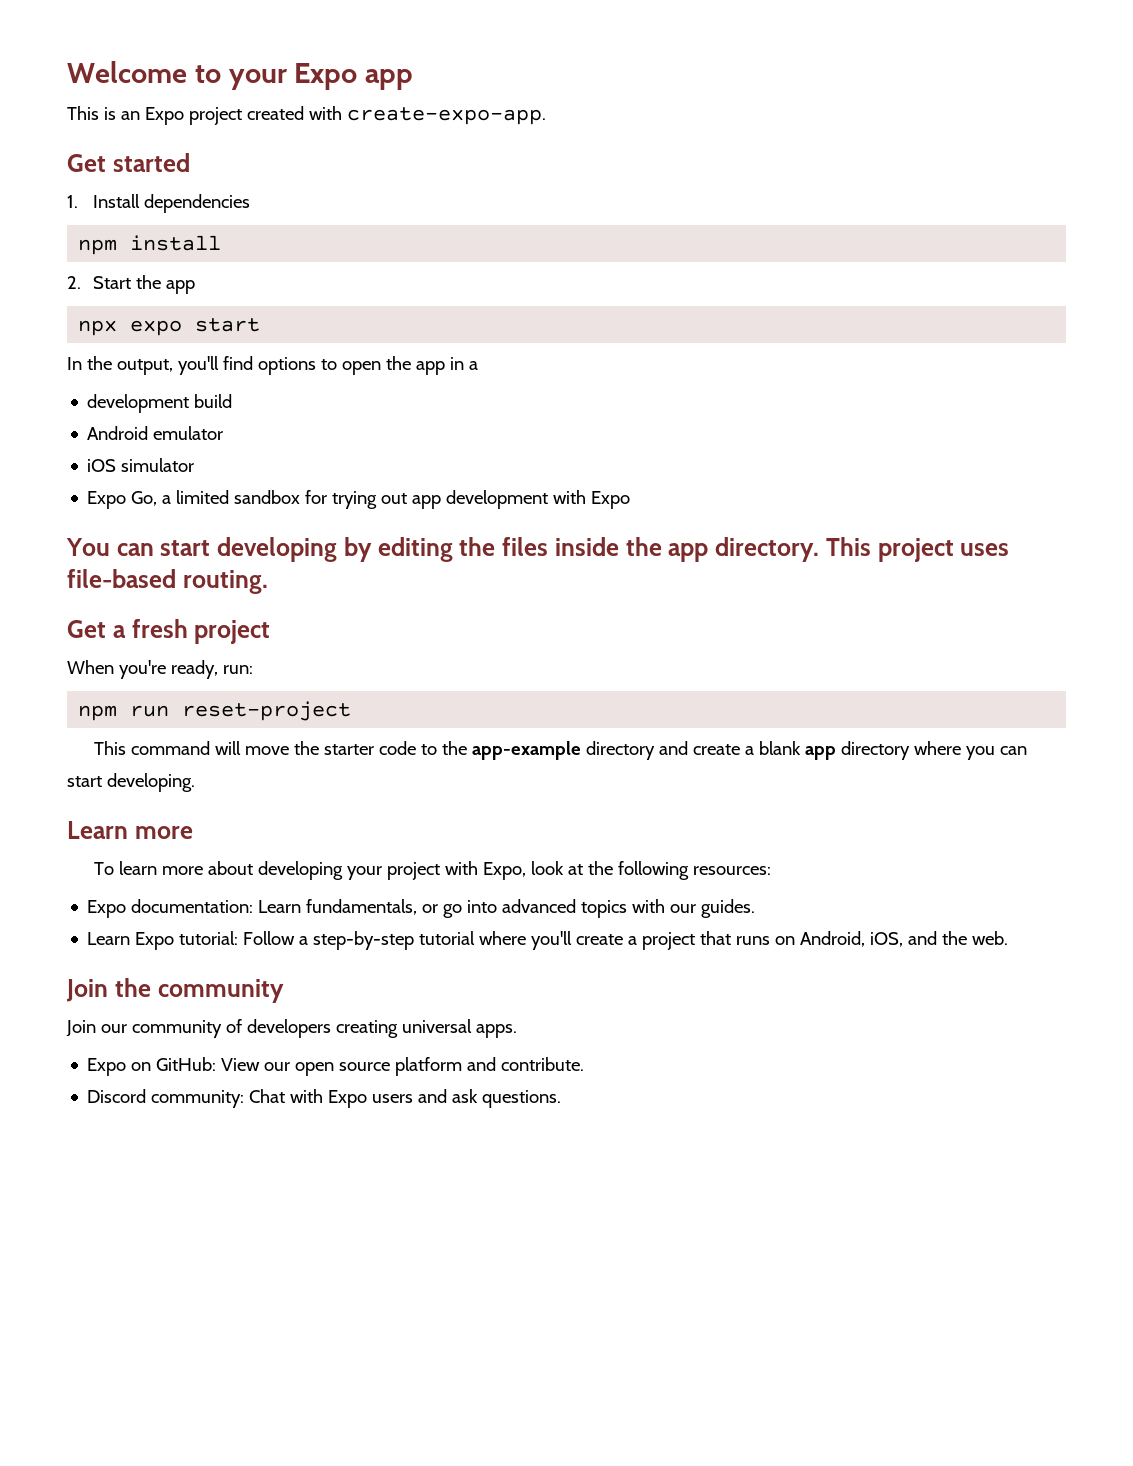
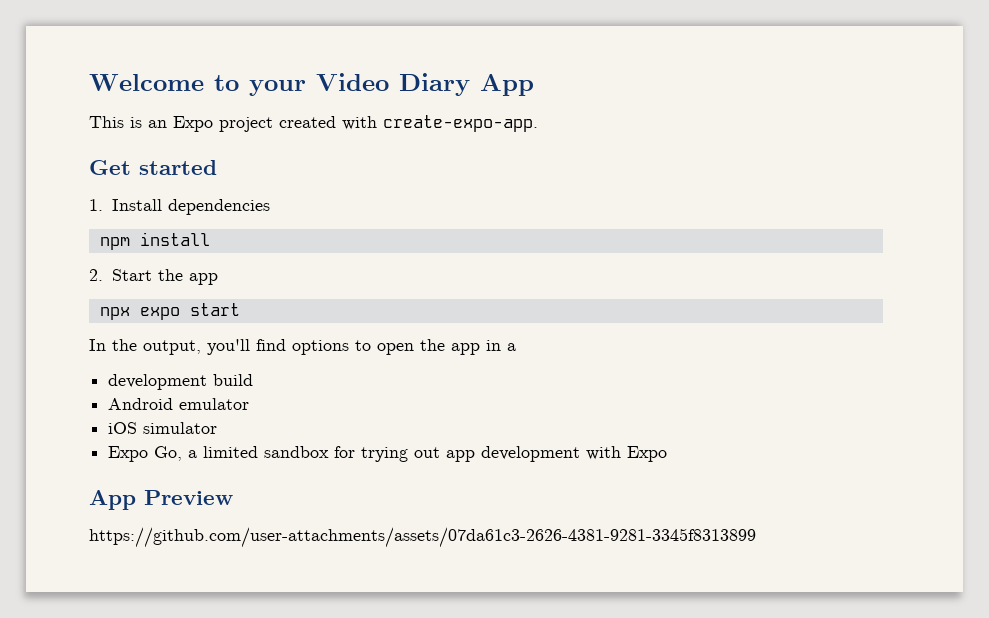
[294,63,414,90] Expo app -> [316,73,534,96] Video Diary App
[66,537,1010,562] [67,569,268,594] [67,619,271,644] [67,660,253,679] [78,701,352,721] [93,741,1027,760] [67,773,195,792] [67,821,193,839] [93,861,771,880] [87,899,756,918] [87,931,1009,950] [66,978,284,1003] [66,1019,517,1038] [87,1057,585,1076] [87,1089,562,1108] You can start developing by editing the files inside the app directory. This project uses file-based routing. // Get a fresh project // When you're ready, run: // npm run reset-project // This command will move the starter code to the app-example directory and create a blank app directory where you can start developing. // Learn more // To learn more about developing your project with Expo, look at the following resources: // Expo documentation: Learn fundamentals, or go into advanced topics with our guides. // Learn Expo tutorial: Follow a step-by-step tutorial where you'll create a project that runs on Android, iOS, and the web. // Join the community // Join our community of developers creating universal apps. // Expo on GitHub: View our open source platform and contribute. // Discord community: Chat with Expo users and ask questions. -> [89,490,233,510] [89,527,756,548] App Preview // https://github.com/user-attachments/assets/07da61c3-2626-4381-9281-3345f8313899

